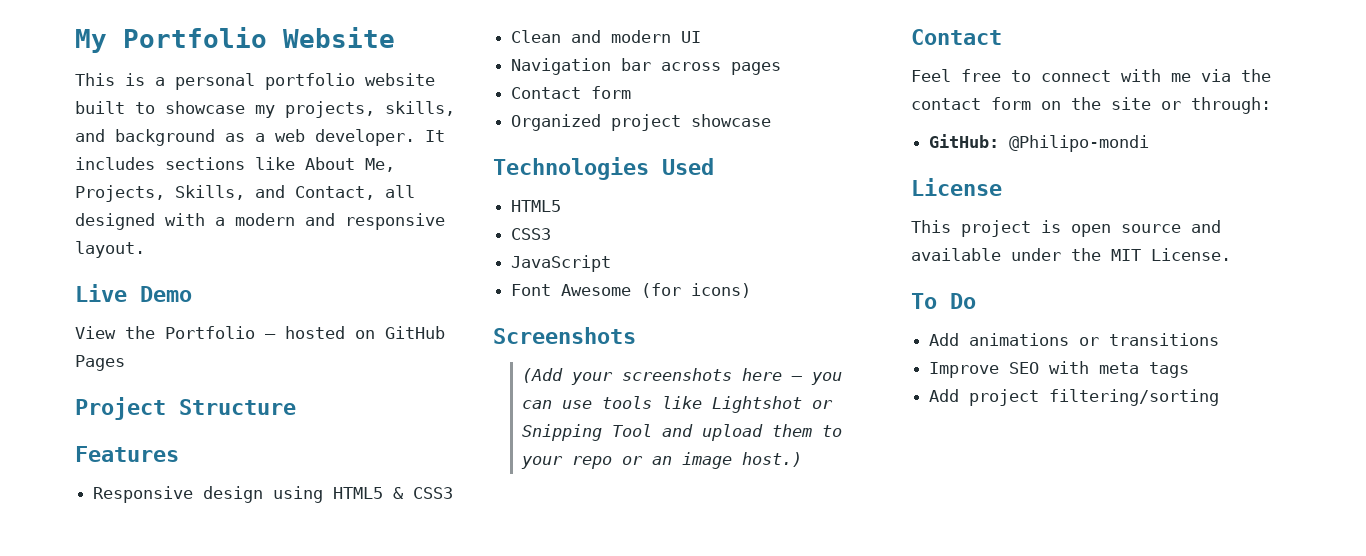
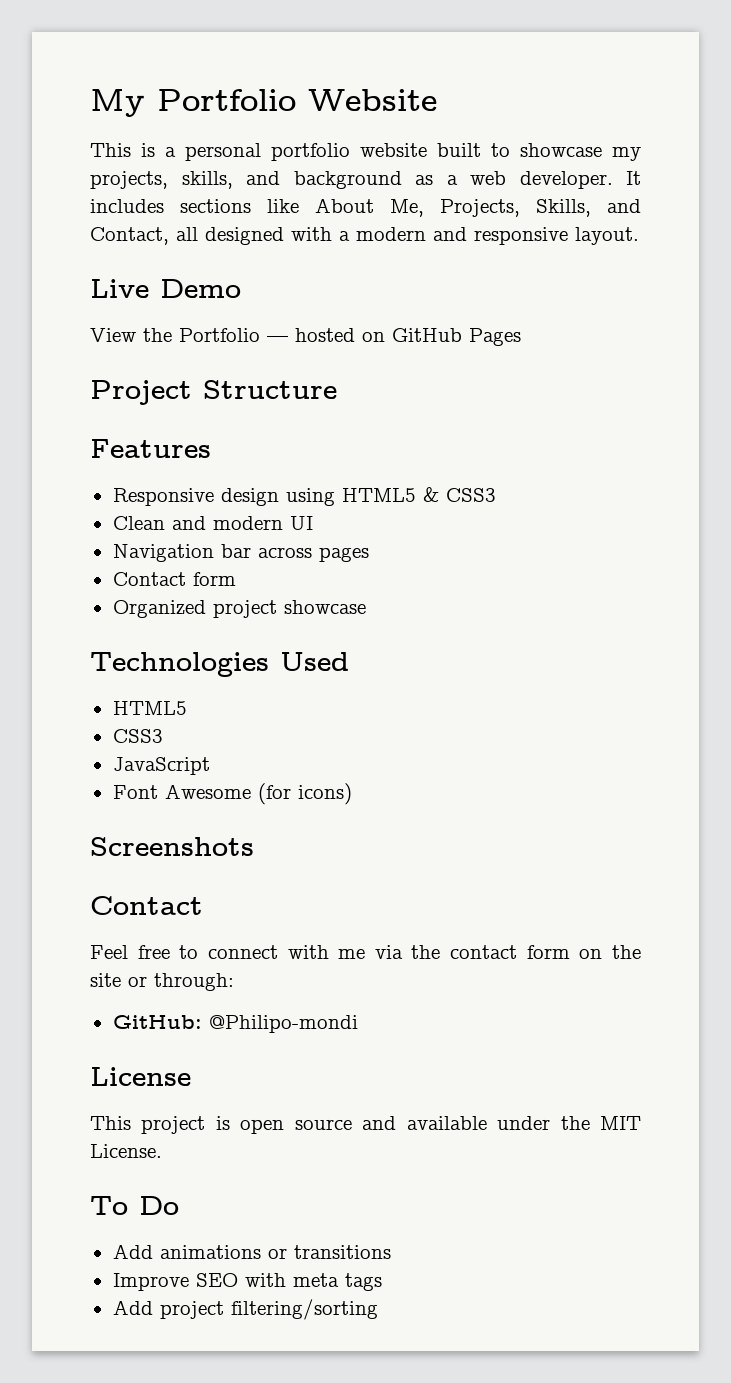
[521,368,842,385] [521,396,833,413] [521,424,842,441] [520,452,802,469] // (Add your screenshots here — you can use tools like Lightshot or Snipping Tool and upload them to your repo or an image host.) -> (254, 846) none

